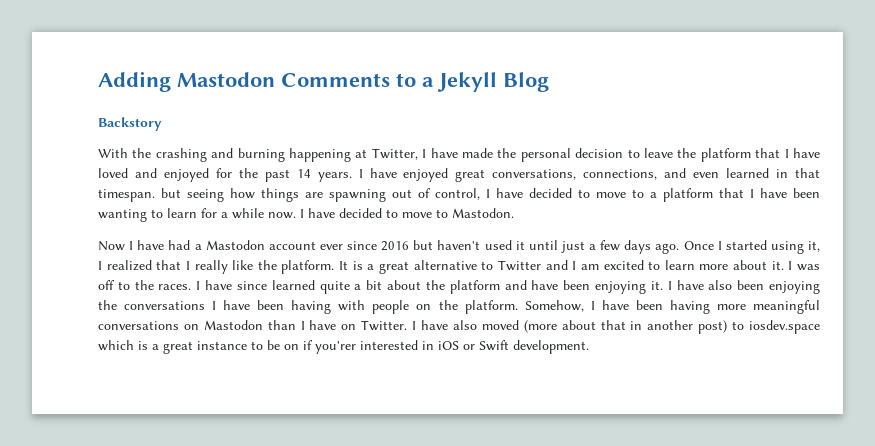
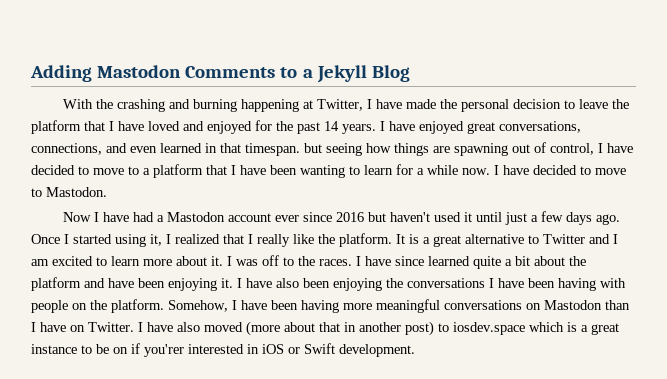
[98,117,162,131] // Backstory -> (410, 73) none

